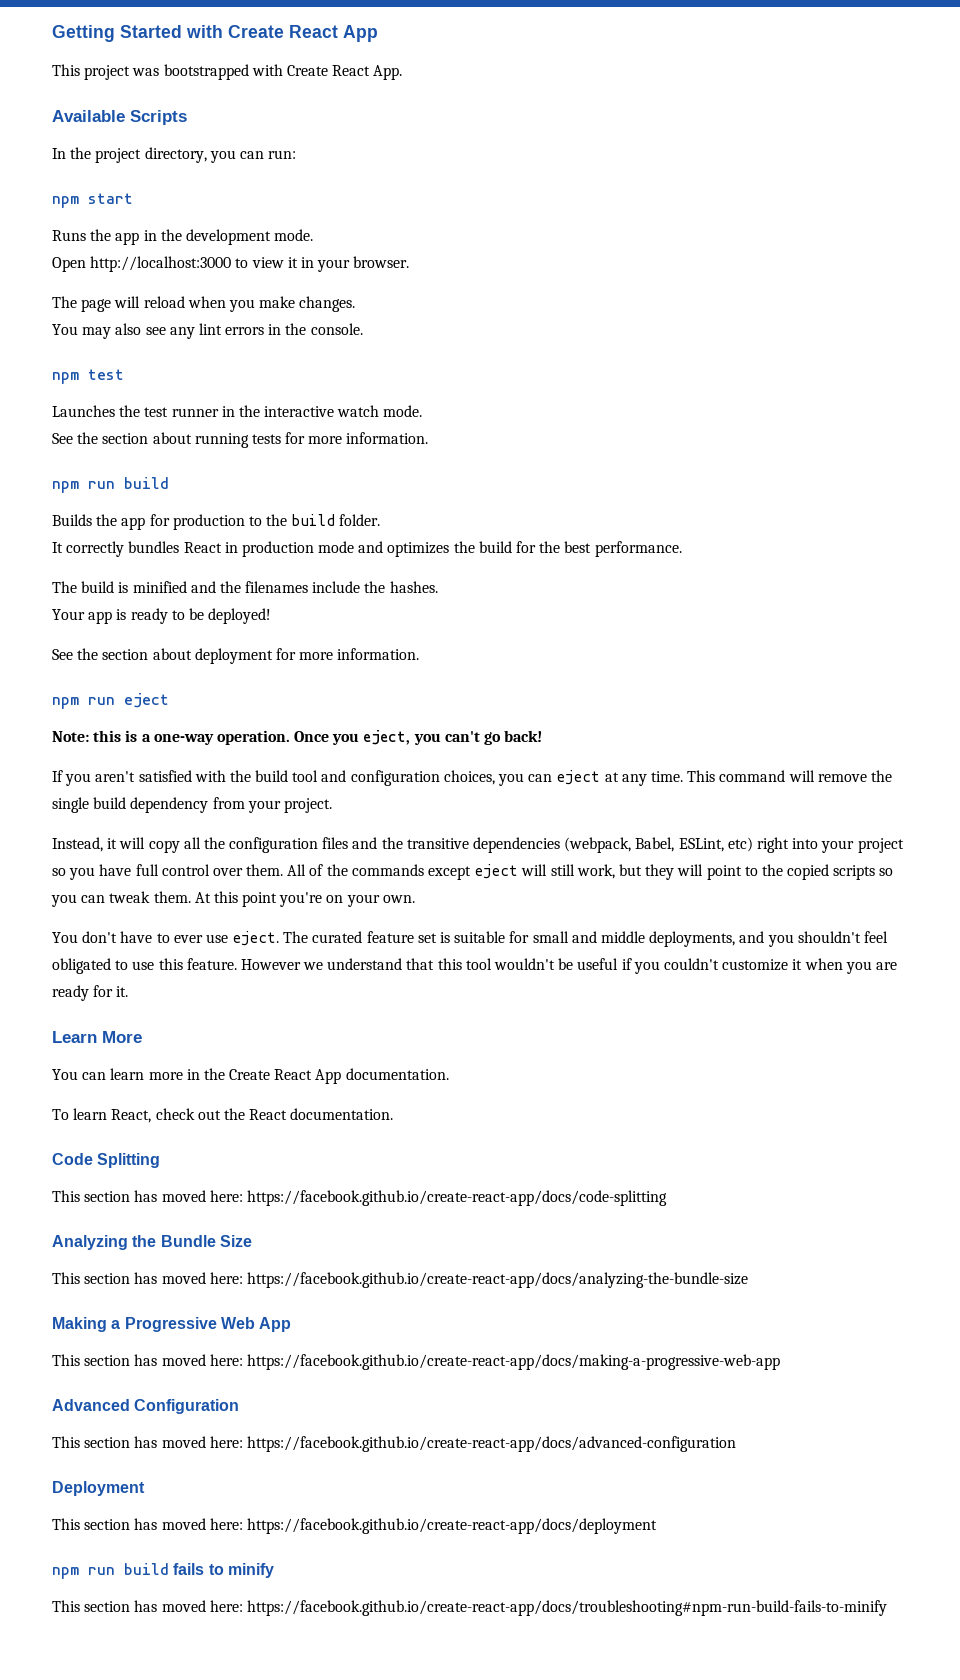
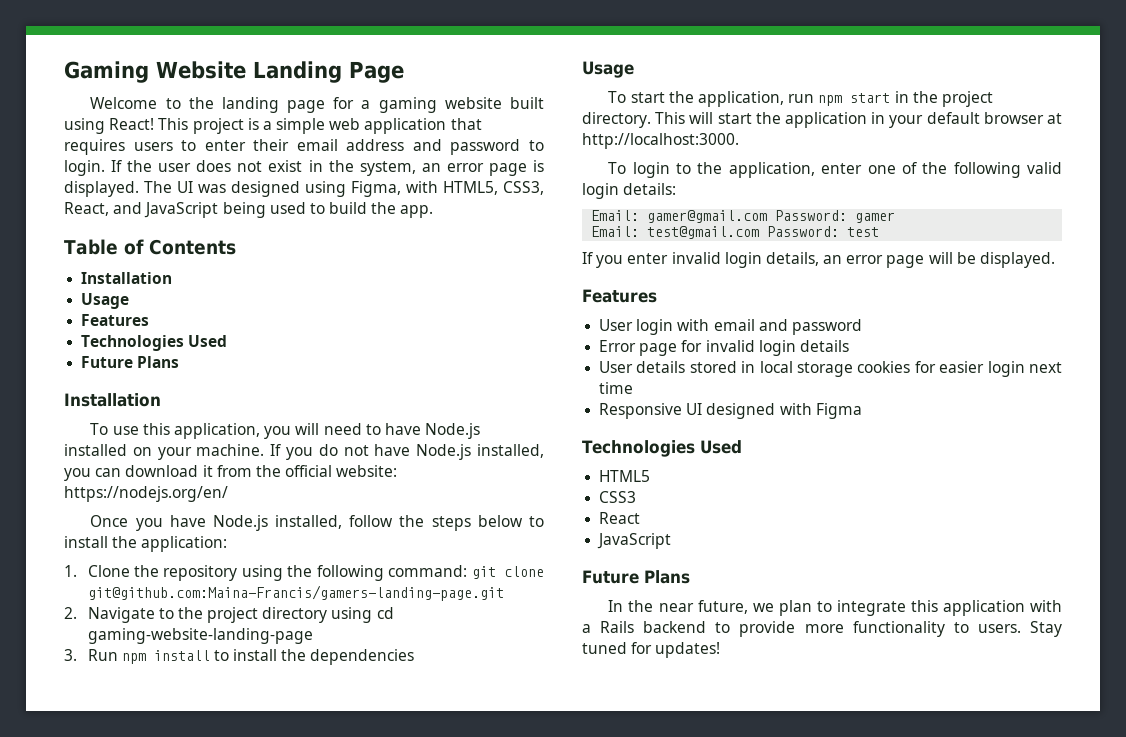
[52,25,378,42] [52,64,403,80] [52,110,187,125] [52,147,297,163] [52,193,133,208] [52,229,314,245] [52,256,410,272] [52,296,356,312] [52,323,363,339] [52,369,124,384] [52,405,423,417] [52,432,429,448] [52,477,169,493] [52,514,381,530] [52,541,682,557] [52,581,438,593] [52,608,272,624] [52,648,420,664] [52,693,169,709] [52,730,543,745] [52,770,892,786] [52,797,332,813] [52,837,904,853] [52,864,894,880] [51,891,415,907] [52,931,888,947] [52,958,897,974] [52,985,129,1001] [52,1031,142,1043] [52,1068,449,1084] [52,1108,394,1123] [52,1153,161,1168] [52,1190,667,1206] [52,1235,252,1250] [52,1272,748,1288] [52,1317,292,1332] [52,1354,780,1370] [52,1399,240,1414] [52,1436,736,1452] [52,1481,145,1496] [52,1518,657,1534] [52,1563,274,1579] [52,1600,887,1616] Getting Started with Create React App // This project was bootstrapped with Create React App. // Available Scripts // In the project directory, you can run: // npm start // Runs the app in the development mode. // Open http://localhost:3000 to view it in your browser. // The page will reload when you make changes. // You may also see any lint errors in the console. // npm test // Launches the test runner in the interactive watch mode. // See the section about running tests for more information. // npm run build // Builds the app for production to the build folder. // It correctly bundles React in production mode and optimizes the build for the best performance. // The build is minified and the filenames include the hashes. // Your app is ready to be deployed! // See the section about deployment for more information. // npm run eject // Note: this is a one-way operation. Once you eject, you can't go back! // If you aren't satisfied with the build tool and configuration choices, you can eject at any time. This command will remove the single build dependency from your project. // Instead, it will copy all the configuration files and the transitive dependencies (webpack, Babel, ESLint, etc) right into your project so you have full control over them. All of the commands except eject will still work, but they will point to the copied scripts so you can tweak them. At this point you're on your own. // You don't have to ever use eject. The curated feature set is suitable for small and middle deployments, and you shouldn't feel obligated to use this feature. However we understand that this tool wouldn't be useful if you couldn't customize it when you are ready for it. // Learn More // You can learn more in the Create React App documentation. // To learn React, check out the React documentation. // Code Splitting // This section has moved here: https://facebook.github.io/create-react-app/docs/code-splitting // Analyzing the Bundle Size // This section has moved here: https://facebook.github.io/create-react-app/docs/analyzing-the-bundle-size // Making a Progressive Web App // This section has moved here: https://facebook.github.io/create-react-app/docs/making-a-progressive-web-app // Advanced Configuration // This section has moved here: https://facebook.github.io/create-react-app/docs/advanced-configuration // Deployment // This section has moved here: https://facebook.github.io/create-react-app/docs/deployment // npm run build fails to minify // This section has moved here: https://facebook.github.io/create-react-app/docs/troubleshooting#npm-run-build-fails-to-minify -> [64,61,404,83] [90,97,544,113] [64,118,482,134] [64,139,544,155] [64,160,544,176] [64,181,544,197] [64,202,434,218] [64,239,236,255] [81,272,173,284] [81,293,130,309] [81,314,150,326] [81,335,228,351] [81,356,180,368] [64,393,161,407] [90,423,481,439] [64,444,545,460] [64,465,398,481] [64,486,228,502] [90,515,544,531] [64,536,228,552] [64,565,544,581] [87,585,504,601] [64,607,394,623] [87,628,313,644] [64,649,415,665] [582,61,634,78] [608,91,993,107] [582,112,1062,128] [582,133,739,149] [608,162,1062,178] [582,183,677,199] [591,210,896,223] [591,226,880,239] [582,252,1056,268] [582,289,657,303] [599,319,862,335] [599,340,849,356] [599,361,1062,377] [599,382,634,394] [599,403,862,419] [582,440,742,457] [599,470,651,482] [599,491,637,503] [599,512,641,524] [597,533,672,549] [582,570,690,584] [608,600,1062,616] [582,621,1062,637] [582,642,721,658] Gaming Website Landing Page // Welcome to the landing page for a gaming website built using React! This project is a simple web application that requires users to enter their email address and password to login. If the user does not exist in the system, an error page is displayed. The UI was designed using Figma, with HTML5, CSS3, React, and JavaScript being used to build the app. // Table of Contents // Installation // Usage // Features // Technologies Used // Future Plans // Installation // To use this application, you will need to have Node.js installed on your machine. If you do not have Node.js installed, you can download it from the official website: https://nodejs.org/en/ // Once you have Node.js installed, follow the steps below to install the application: // 1. Clone the repository using the following command: git clone git@github.com:Maina-Francis/gamers-landing-page.git // 2. Navigate to the project directory using cd gaming-website-landing-page // 3. Run npm install to install the dependencies // Usage // To start the application, run npm start in the project directory. This will start the application in your default browser at http://localhost:3000. // To login to the application, enter one of the following valid login details: // Email: gamer@gmail.com Password: gamer // Email: test@gmail.com Password: test // If you enter invalid login details, an error page will be displayed. // Features // User login with email and password // Error page for invalid login details // User details stored in local storage cookies for easier login next time // Responsive UI designed with Figma // Technologies Used // HTML5 // CSS3 // React // JavaScript // Future Plans // In the near future, we plan to integrate this application with a Rails backend to provide more functionality to users. Stay tuned for updates!

